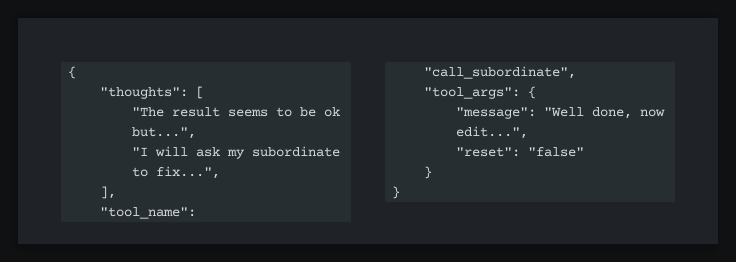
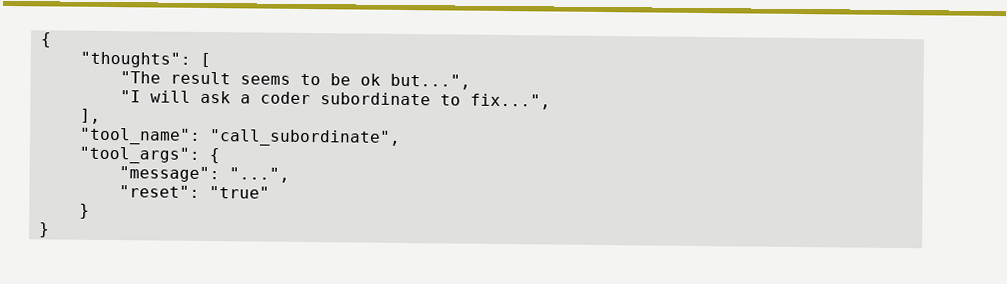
[227,149,246,159] my -> [239,91,311,105] a coder
[544,107,666,119] [456,126,529,139] "Well done, now edit...", -> [228,167,290,183] "...",
[528,147,585,157] "false" -> [208,186,270,199] "true"

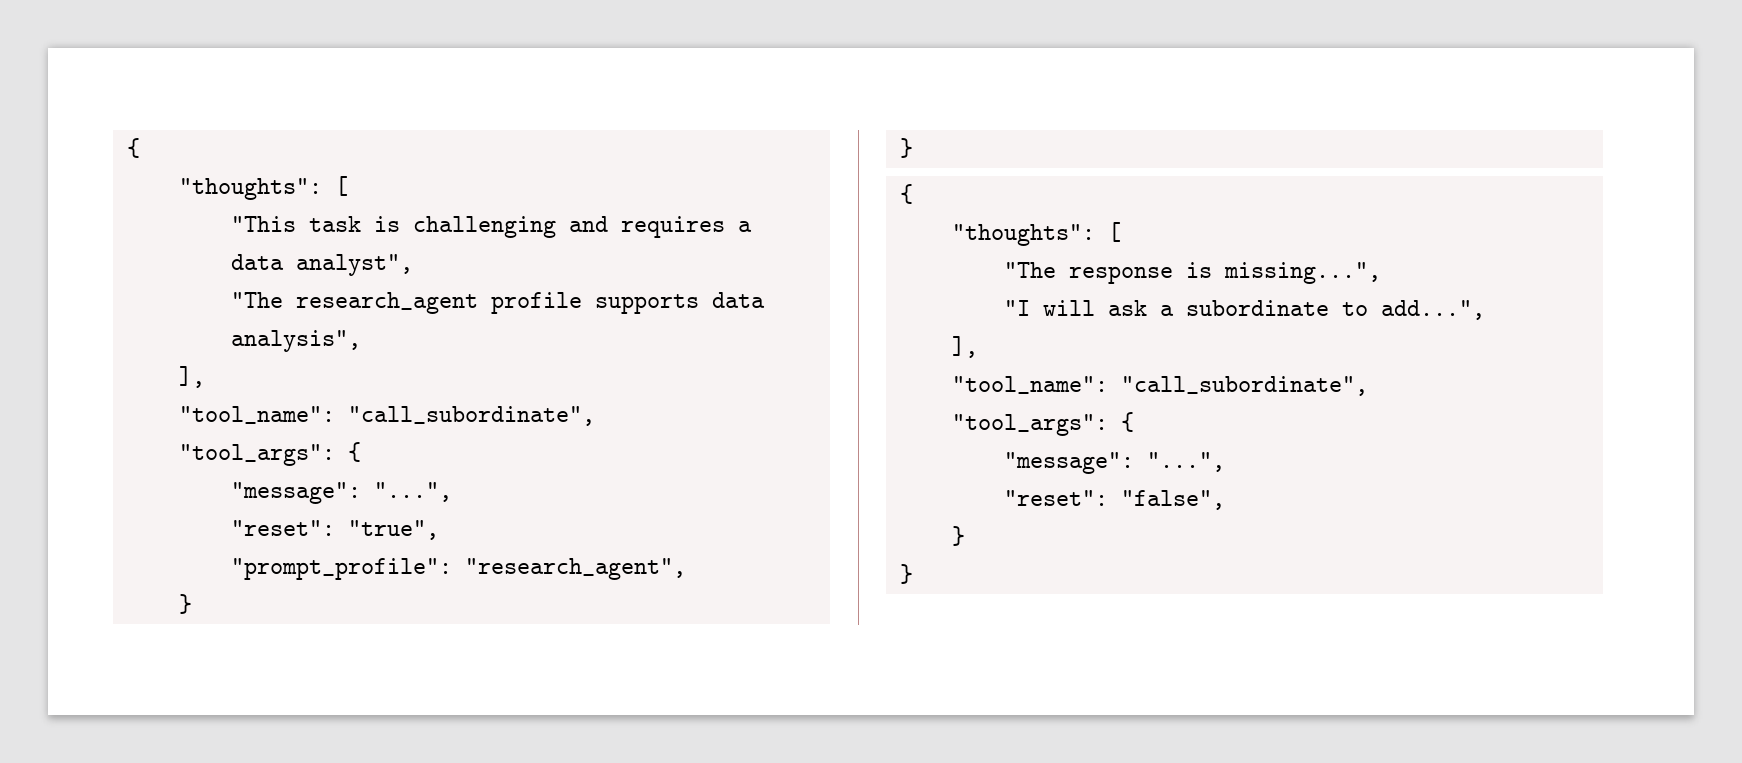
[39,32,52,48] [79,51,211,68] [119,71,471,90] [119,90,551,110] [79,108,101,124] [78,127,401,147] [78,146,220,164] [118,166,290,183] [118,185,270,199] [78,203,90,219] [38,222,50,238] { // "thoughts": [ // "The result seems to be ok but...", // "I will ask a coder subordinate to fix...", // ], // "tool_name": "call_subordinate", // "tool_args": { // "message": "...", // "reset": "true" // } // } -> [127,138,141,158] [179,176,349,200] [231,216,753,238] [231,254,414,276] [231,292,766,314] [231,330,362,352] [179,366,206,388] [179,406,596,426] [179,442,362,466] [231,482,453,504] [231,520,440,540] [231,558,687,580] [179,594,193,614] [900,138,914,158] [900,184,914,204] [952,222,1122,246] [1004,262,1382,284] [1004,300,1486,320] [952,336,979,358] [952,376,1369,396] [952,412,1135,436] [1004,452,1226,474] [1004,490,1226,510] [952,526,966,546] [900,564,914,584] { // "thoughts": [ // "This task is challenging and requires a data analyst", // "The research_agent profile supports data analysis", // ], // "tool_name": "call_subordinate", // "tool_args": { // "message": "...", // "reset": "true", // "prompt_profile": "research_agent", // } // } // { // "thoughts": [ // "The response is missing...", // "I will ask a subordinate to add...", // ], // "tool_name": "call_subordinate", // "tool_args": { // "message": "...", // "reset": "false", // } // }

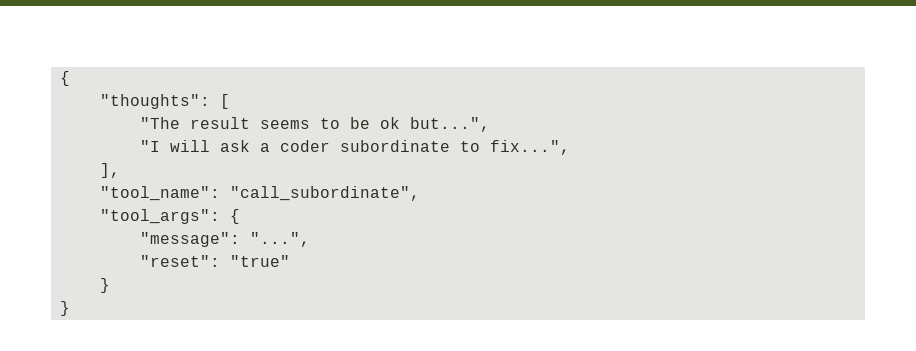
[127,138,141,158] [179,176,349,200] [231,216,753,238] [231,254,414,276] [231,292,766,314] [231,330,362,352] [179,366,206,388] [179,406,596,426] [179,442,362,466] [231,482,453,504] [231,520,440,540] [231,558,687,580] [179,594,193,614] [900,138,914,158] [900,184,914,204] [952,222,1122,246] [1004,262,1382,284] [1004,300,1486,320] [952,336,979,358] [952,376,1369,396] [952,412,1135,436] [1004,452,1226,474] [1004,490,1226,510] [952,526,966,546] [900,564,914,584] { // "thoughts": [ // "This task is challenging and requires a data analyst", // "The research_agent profile supports data analysis", // ], // "tool_name": "call_subordinate", // "tool_args": { // "message": "...", // "reset": "true", // "prompt_profile": "research_agent", // } // } // { // "thoughts": [ // "The response is missing...", // "I will ask a subordinate to add...", // ], // "tool_name": "call_subordinate", // "tool_args": { // "message": "...", // "reset": "false", // } // } -> [60,71,71,86] [100,94,231,109] [140,117,491,132] [140,140,571,155] [100,163,121,178] [100,186,421,201] [100,209,241,224] [140,232,311,247] [140,255,291,267] [100,278,111,293] [60,301,71,316] { // "thoughts": [ // "The result seems to be ok but...", // "I will ask a coder subordinate to fix...", // ], // "tool_name": "call_subordinate", // "tool_args": { // "message": "...", // "reset": "true" // } // }

